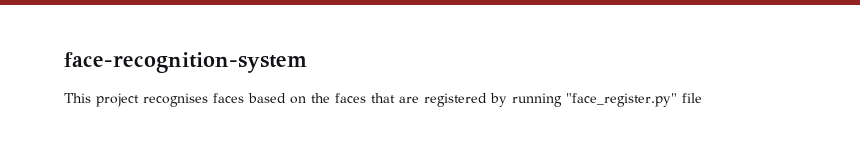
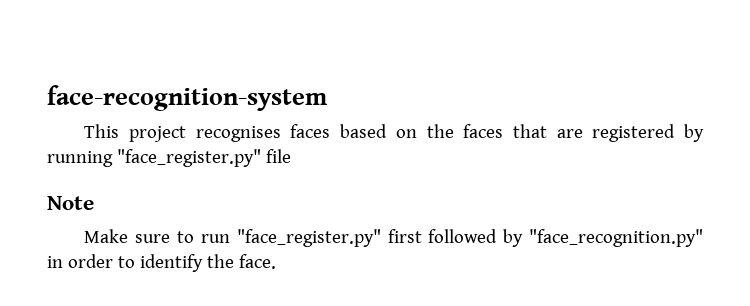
(702, 98) none -> [47,196,94,210] [84,229,703,247] [47,254,276,272] // Note // Make sure to run "face_register.py" first followed by "face_recognition.py" in order to identify the face.

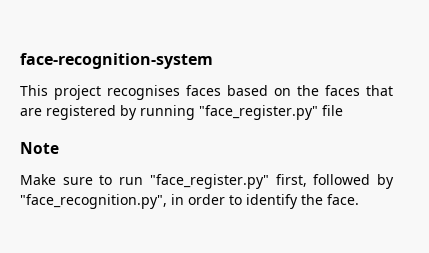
[387,229,422,243] first -> [275,174,307,187] first,
[529,229,703,247] "face_recognition.py" -> [20,194,167,209] "face_recognition.py",

